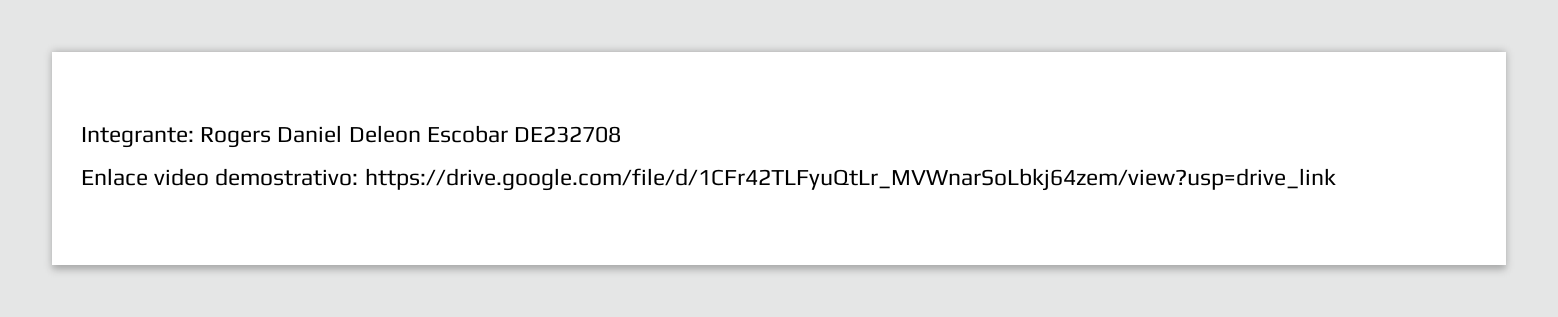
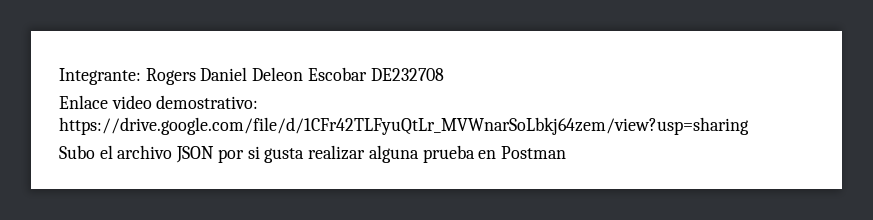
[364,168,1336,191] https://drive.google.com/file/d/1CFr42TLFyuQtLr_MVWnarSoLbkj64zem/view?usp=drive_link -> [59,117,749,135] [59,145,566,163] https://drive.google.com/file/d/1CFr42TLFyuQtLr_MVWnarSoLbkj64zem/view?usp=sharing // Subo el archivo JSON por si gusta realizar alguna prueba en Postman

